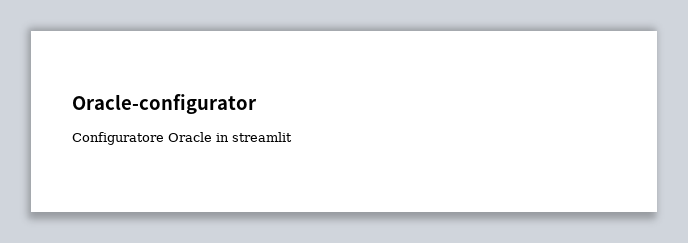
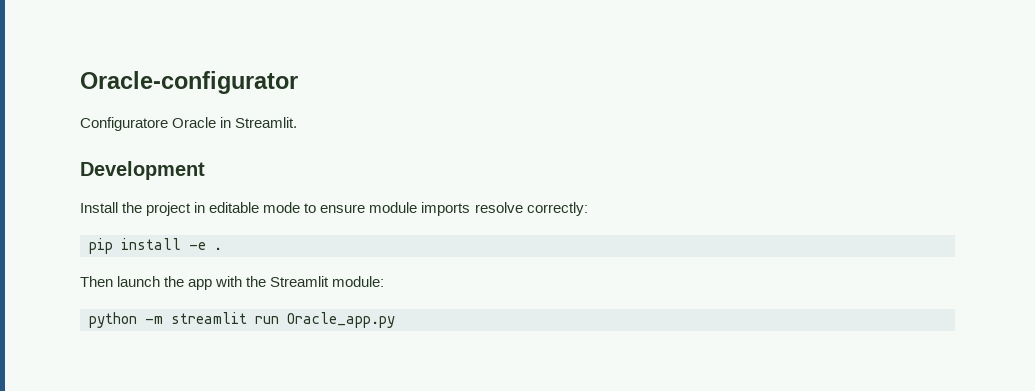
[232,132,292,142] streamlit -> [235,117,298,128] [80,161,205,180] [80,202,588,216] [89,238,222,254] [80,276,385,290] [89,312,395,328] Streamlit. // Development // Install the project in editable mode to ensure module imports resolve correctly: // pip install -e . // Then launch the app with the Streamlit module: // python -m streamlit run Oracle_app.py

